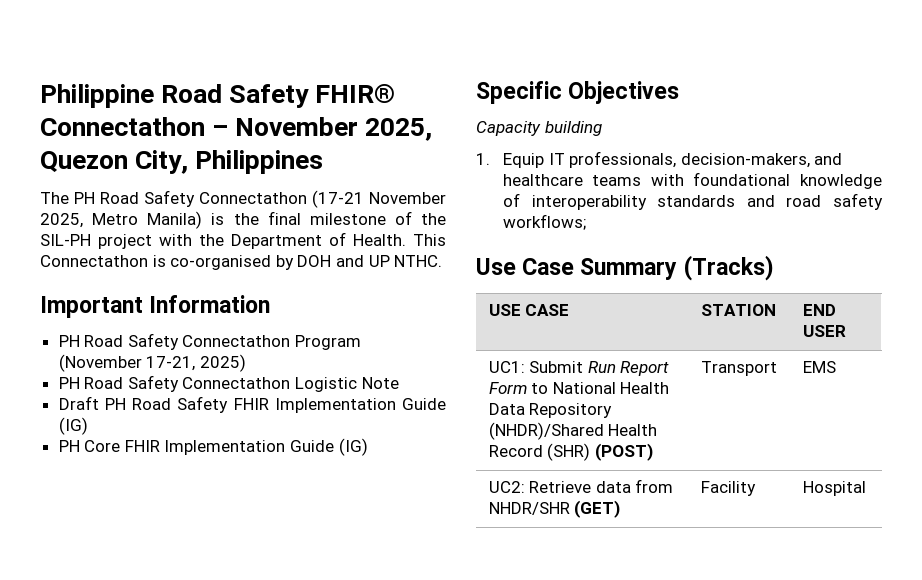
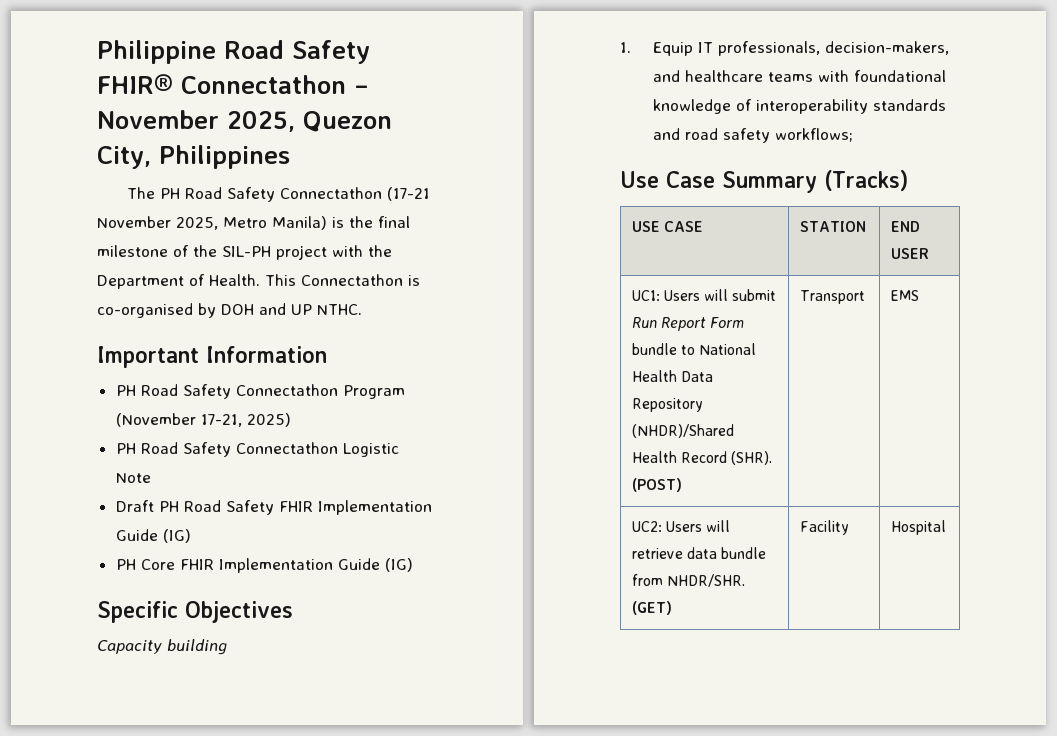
[529,361,584,373] Submit -> [664,289,777,301] Users will submit
(527, 388) none -> [631,343,677,355] bundle
[547,443,591,461] (SHR) -> [731,451,773,465] (SHR).
[529,479,674,493] [488,502,570,515] Retrieve data from NHDR/SHR -> [666,520,731,532] [631,547,767,559] [631,574,746,587] Users will retrieve data bundle from NHDR/SHR.

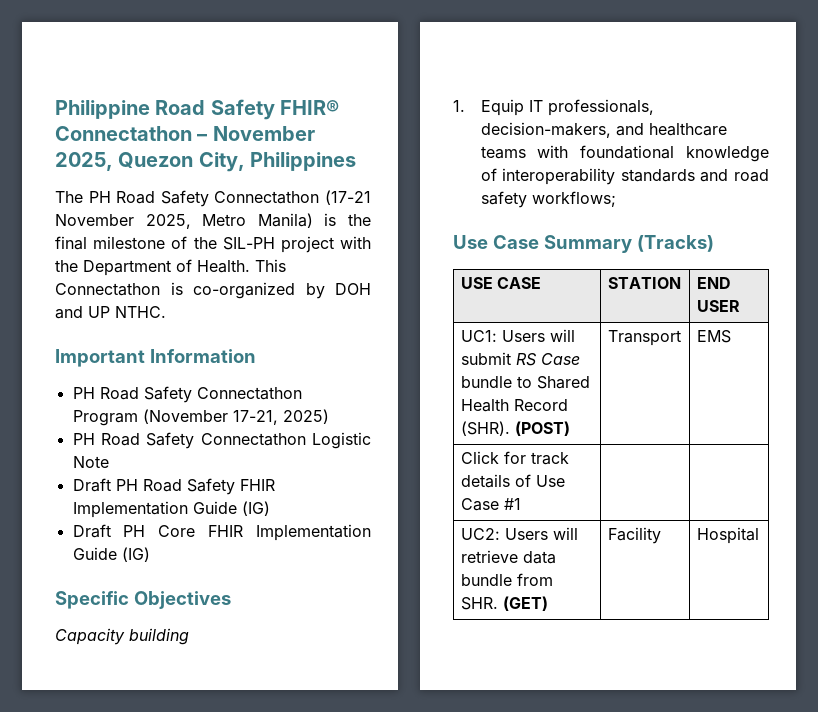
[97,303,193,318] co-organised -> [193,282,295,299] co-organized
(191, 536) none -> [72,524,111,538] Draft
[631,317,745,331] [631,343,757,355] [631,370,714,382] [631,398,703,412] [631,424,734,438] Run Report Form bundle to National Health Data Repository (NHDR)/Shared -> [515,353,580,366] [460,376,590,389] RS Case bundle to Shared
(919, 295) none -> [460,451,569,465] [460,474,565,488] [460,498,521,511] // Click for track details of Use Case #1 | |
[667,574,746,587] NHDR/SHR. -> [460,597,498,610] SHR.

